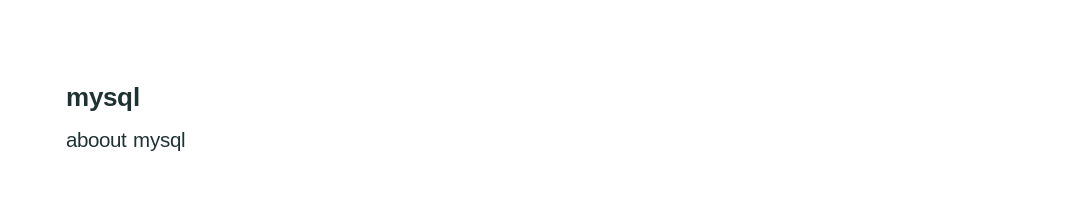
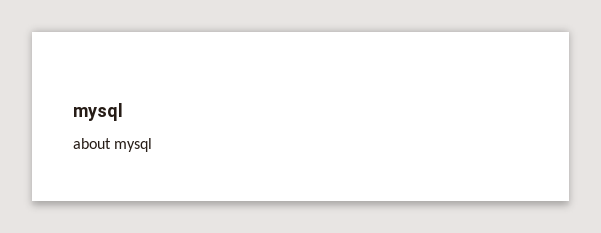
[66,132,127,147] aboout -> [73,138,111,149] about

